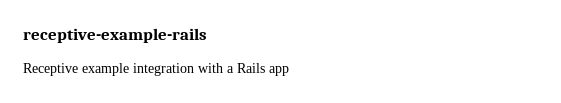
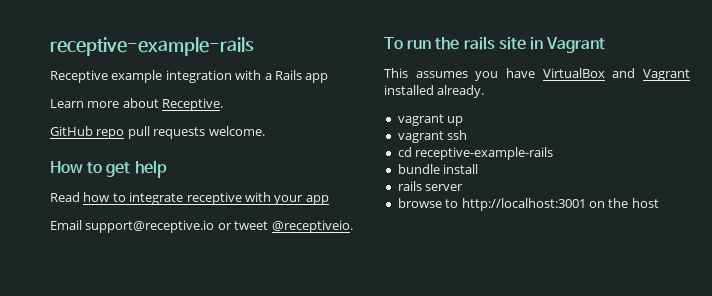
(289, 71) none -> [50,98,224,111] [50,126,265,139] [50,160,167,178] [50,192,329,205] [50,220,353,233] [384,36,606,53] [384,68,690,81] [384,85,485,98] [397,114,464,126] [397,130,468,143] [397,147,554,160] [397,164,479,174] [397,181,464,191] [397,198,659,211] // Learn more about Receptive. // GitHub repo pull requests welcome. // How to get help // Read how to integrate receptive with your app // Email support@receptive.io or tweet @receptiveio. // To run the rails site in Vagrant // This assumes you have VirtualBox and Vagrant installed already. // vagrant up // vagrant ssh // cd receptive-example-rails // bundle install // rails server // browse to http://localhost:3001 on the host

